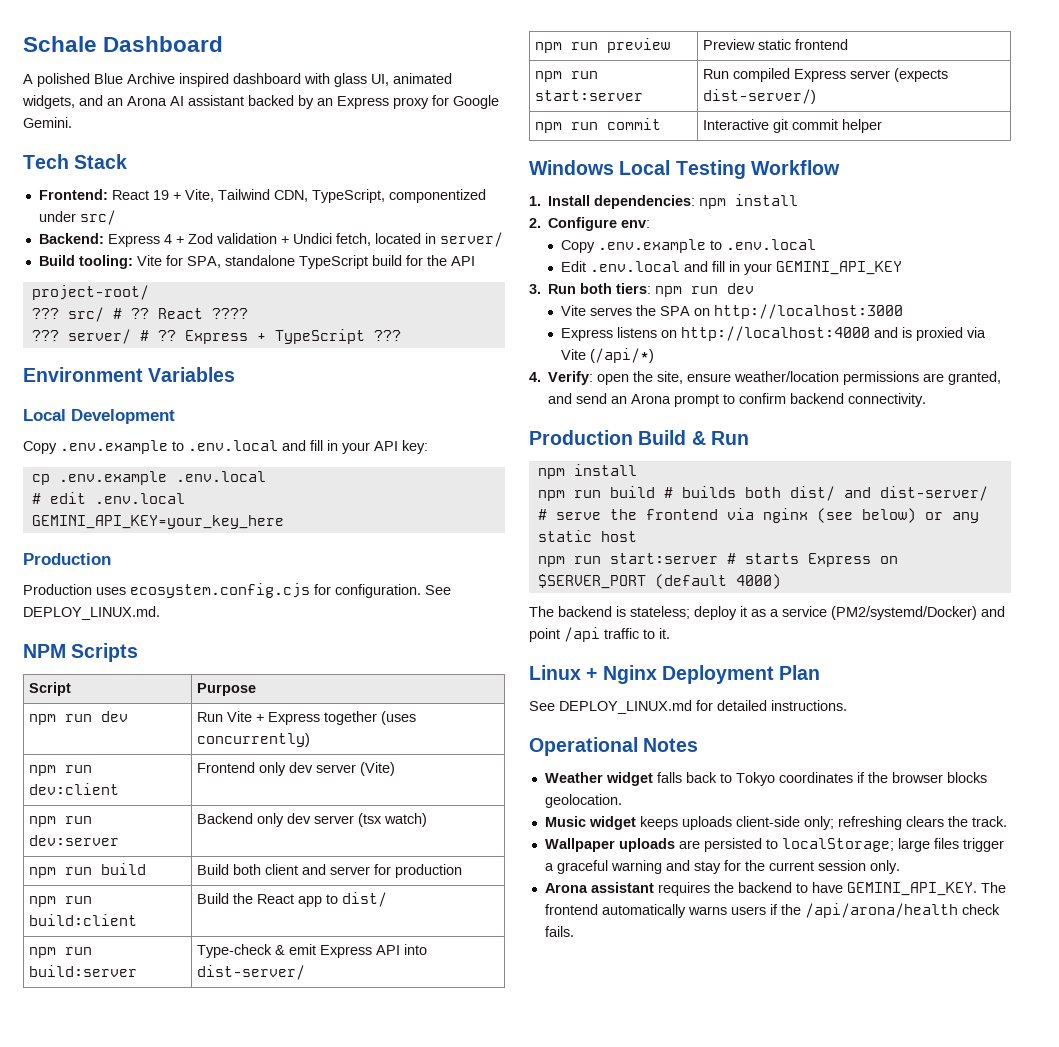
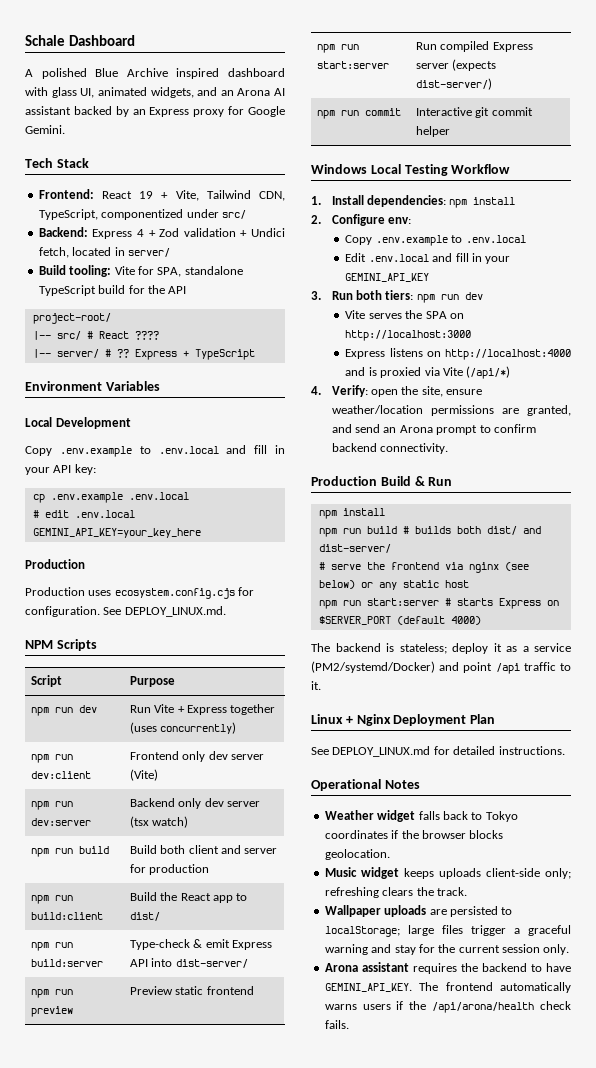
[31,308,59,319] ??? -> [32,331,51,340] |--
[130,308,149,319] ?? -> (93, 335) none
[31,330,59,341] ??? -> [32,349,51,358] |--
[373,330,401,341] ??? -> (255, 354) none

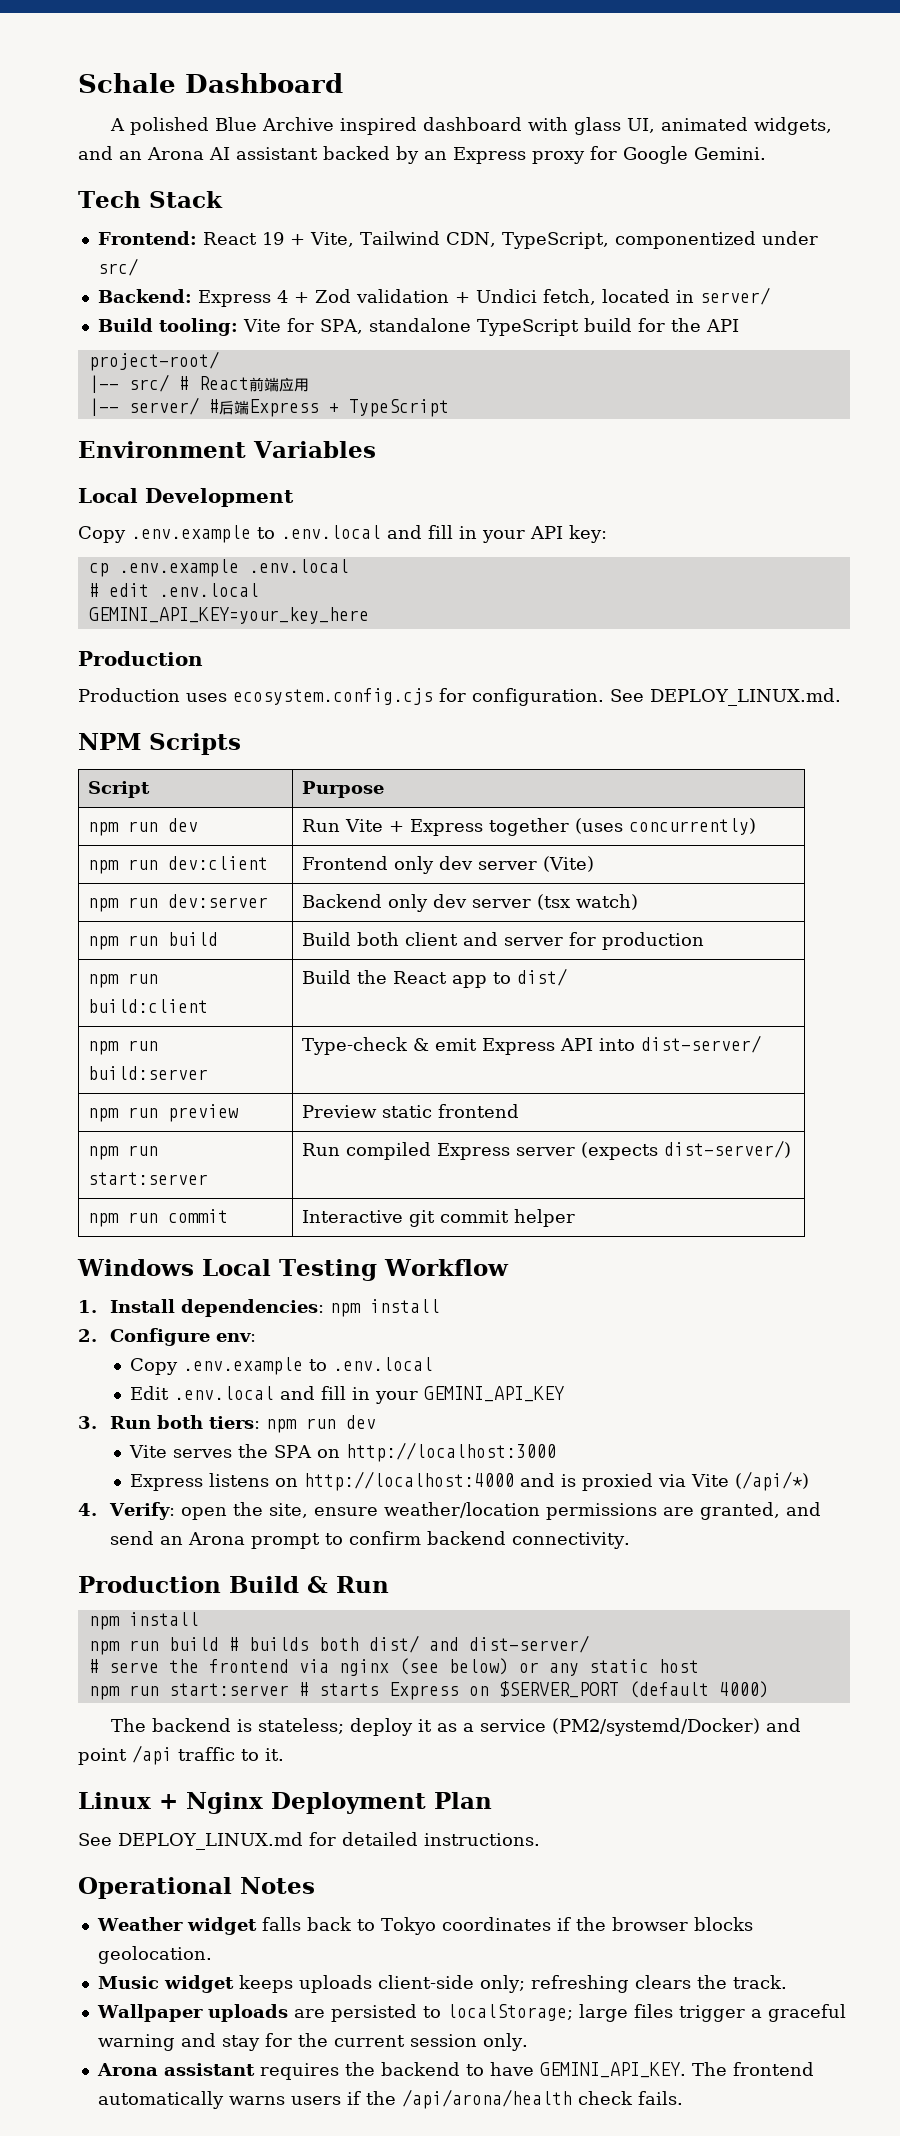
[134,331,159,340] ???? -> [248,377,309,392] 前端应用
[116,349,129,358] ?? -> [218,400,249,415] 后端

